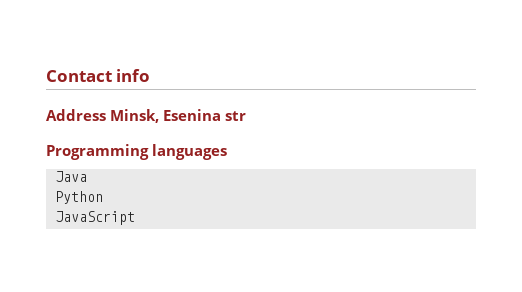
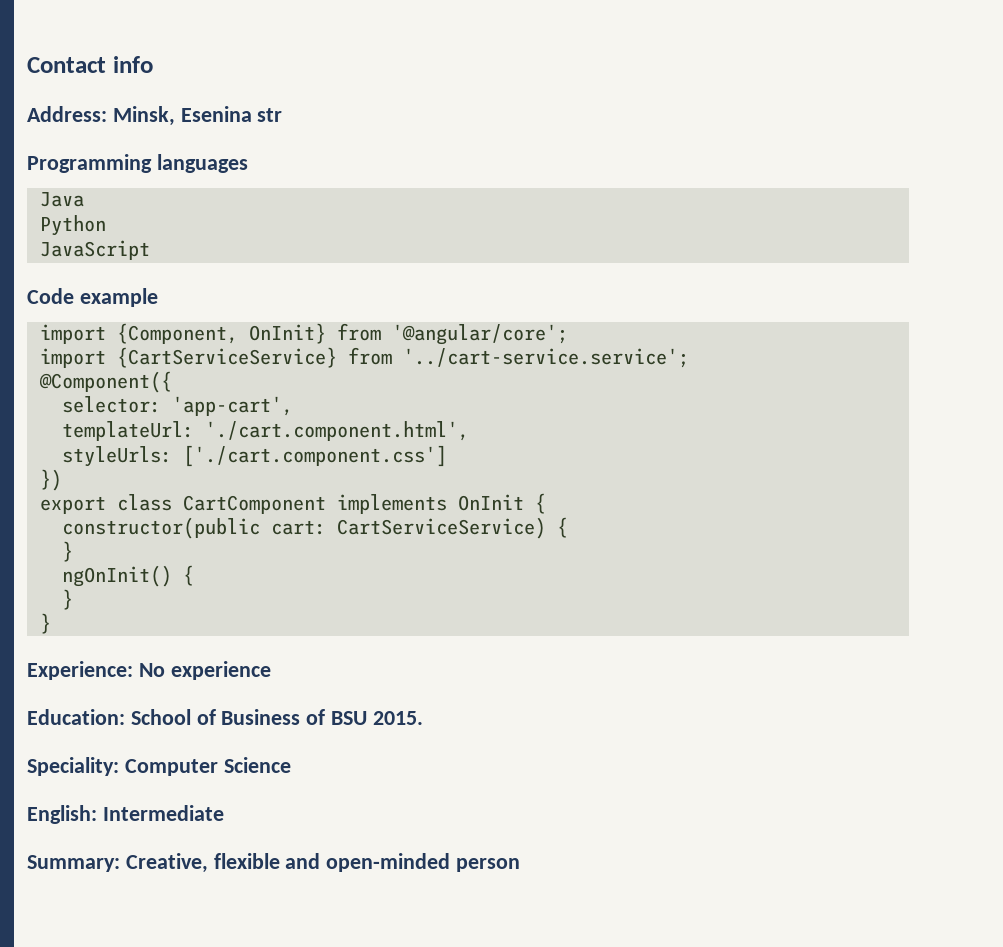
[46,109,106,121] Address -> [27,106,107,122] Address:
(135, 218) none -> [27,288,158,307] [39,323,568,345] [39,347,689,368] [38,371,172,393] [61,396,293,416] [61,421,469,441] [61,445,447,467] [39,469,62,491] [39,493,546,514] [61,517,568,539] [61,541,73,562] [61,565,194,587] [61,589,73,610] [39,613,51,634] [27,661,271,680] [27,709,423,725] [27,757,291,776] [27,805,224,824] [27,853,521,873] // Code example // import {Component, OnInit} from '@angular/core'; // import {CartServiceService} from '../cart-service.service'; // @Component({ // selector: 'app-cart', // templateUrl: './cart.component.html', // styleUrls: ['./cart.component.css'] // }) // export class CartComponent implements OnInit { // constructor(public cart: CartServiceService) { // } // ngOnInit() { // } // } // Experience: No experience // Education: School of Business of BSU 2015. // Speciality: Computer Science // English: Intermediate // Summary: Creative, flexible and open-minded person

